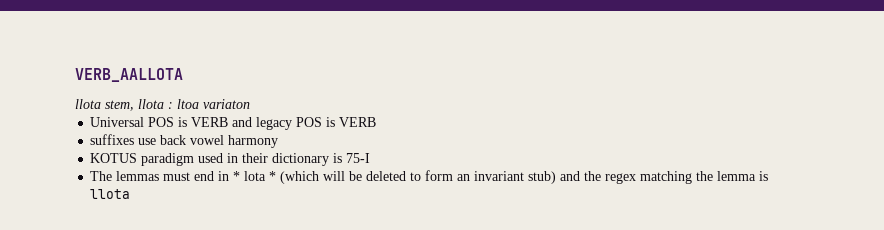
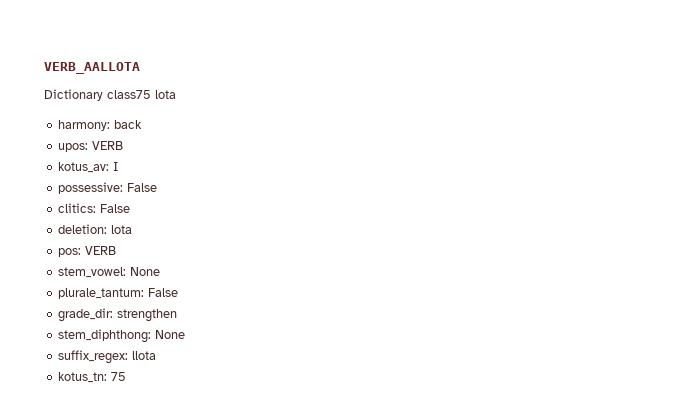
[75,99,250,111] [90,117,377,130] [90,134,279,148] [90,153,371,166] [90,170,769,184] [90,189,131,199] llota stem, llota : ltoa variaton // Universal POS is VERB and legacy POS is VERB // suffixes use back vowel harmony // KOTUS paradigm used in their dictionary is 75-I // The lemmas must end in * lota * (which will be deleted to form an invariant stub) and the regex matching the lemma is llota -> [44,89,176,101] [58,120,143,131] [58,141,124,152] [58,162,119,173] [58,182,158,194] [58,203,131,213] [58,224,133,234] [58,246,117,257] [58,267,161,278] [58,288,179,299] [58,308,178,322] [58,329,186,343] [58,350,157,364] [58,372,127,383] Dictionary class75 lota // harmony: back // upos: VERB // kotus_av: I // possessive: False // clitics: False // deletion: lota // pos: VERB // stem_vowel: None // plurale_tantum: False // grade_dir: strengthen // stem_diphthong: None // suffix_regex: llota // kotus_tn: 75

